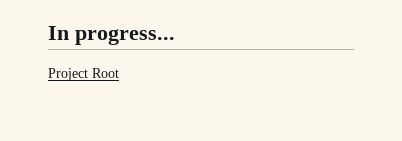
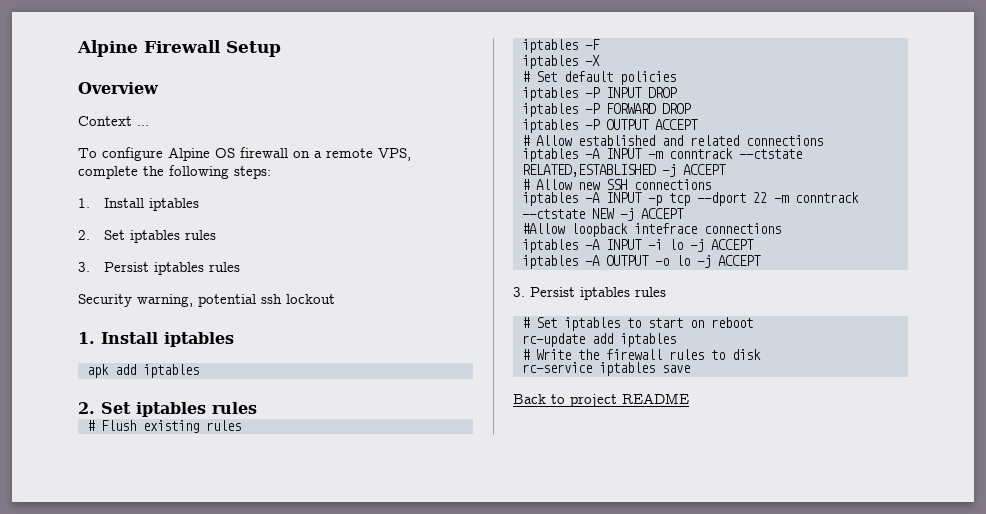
[48,26,175,45] [48,68,119,81] In progress... // Project Root -> [77,40,281,57] [78,82,159,94] [78,116,149,126] [78,147,411,161] [78,165,271,179] [78,198,199,211] [78,230,216,243] [78,262,240,275] [78,294,335,307] [78,332,234,347] [86,364,199,378] [78,402,257,417] [86,420,241,433] [521,39,600,53] [521,55,600,69] [521,71,676,85] [521,87,677,101] [521,103,691,117] [521,119,698,133] [521,135,823,146] [521,148,802,162] [521,164,726,177] [521,179,711,190] [521,192,859,206] [521,208,684,221] [521,223,781,237] [521,239,754,253] [521,255,761,269] [513,287,666,300] [521,317,753,331] [521,333,676,347] [521,349,761,360] [521,362,690,376] [513,393,689,407] Alpine Firewall Setup // Overview // Context ... // To configure Alpine OS firewall on a remote VPS, complete the following steps: // 1. Install iptables // 2. Set iptables rules // 3. Persist iptables rules // Security warning, potential ssh lockout // 1. Install iptables // apk add iptables // 2. Set iptables rules // # Flush existing rules // iptables -F // iptables -X // # Set default policies // iptables -P INPUT DROP // iptables -P FORWARD DROP // iptables -P OUTPUT ACCEPT // # Allow established and related connections // iptables -A INPUT -m conntrack --ctstate RELATED,ESTABLISHED -j ACCEPT // # Allow new SSH connections // iptables -A INPUT -p tcp --dport 22 -m conntrack --ctstate NEW -j ACCEPT // #Allow loopback intefrace connections // iptables -A INPUT -i lo -j ACCEPT // iptables -A OUTPUT -o lo -j ACCEPT // 3. Persist iptables rules // # Set iptables to start on reboot // rc-update add iptables // # Write the firewall rules to disk // rc-service iptables save // Back to project README

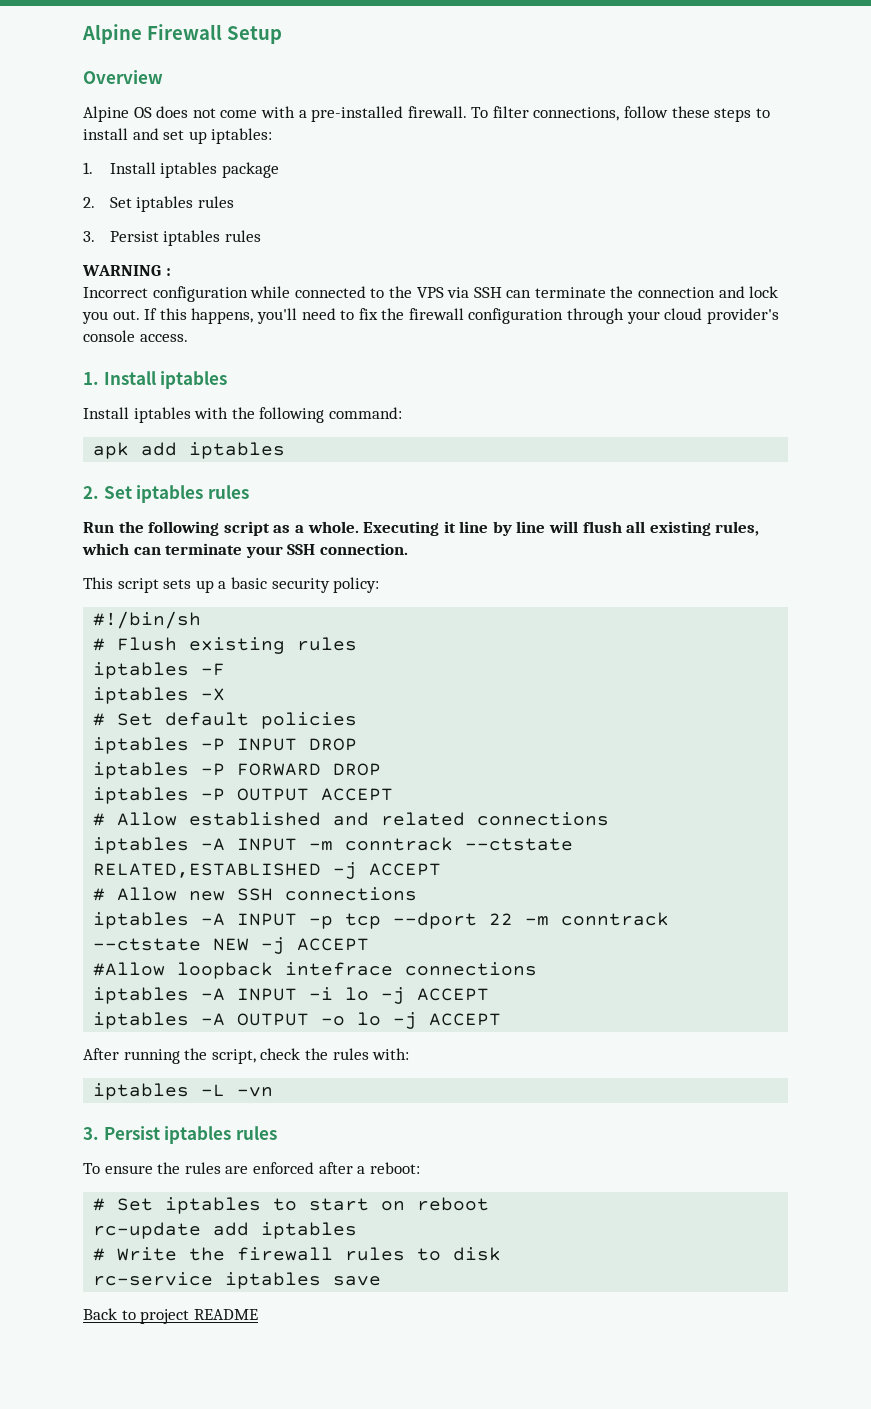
[78,116,149,126] [78,147,411,161] [78,165,271,179] [78,198,199,211] Context ... // To configure Alpine OS firewall on a remote VPS, complete the following steps: // 1. Install iptables -> [83,106,770,122] [83,128,273,144] [83,162,280,178] Alpine OS does not come with a pre-installed firewall. To filter connections, follow these steps to install and set up iptables: // 1. Install iptables package
[78,294,335,307] [78,332,234,347] Security warning, potential ssh lockout // 1. Install iptables -> [82,265,171,276] [83,286,779,302] [82,308,779,324] [83,330,188,342] [83,371,228,389] [83,407,402,423] WARNING : // Incorrect configuration while connected to the VPS via SSH can terminate the connection and lock you out. If this happens, you'll need to fix the firewall configuration through your cloud provider's console access. // 1. Install iptables // Install iptables with the following command:
(257, 408) none -> [83,521,760,536] [82,543,408,558] [83,577,380,593] [93,611,202,629] // Run the following script as a whole. Executing it line by line will flush all existing rules, which can terminate your SSH connection. // This script sets up a basic security policy: // #!/bin/sh
[513,287,666,300] 3. Persist iptables rules -> [83,1048,410,1064] [93,1083,274,1100] [83,1126,277,1144] [83,1162,420,1174] After running the script, check the rules with: // iptables -L -vn // 3. Persist iptables rules // To ensure the rules are enforced after a reboot:

